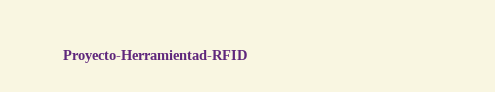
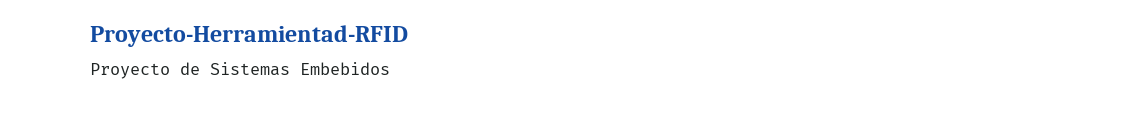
(247, 56) none -> [90,62,390,79] // Proyecto de Sistemas Embebidos

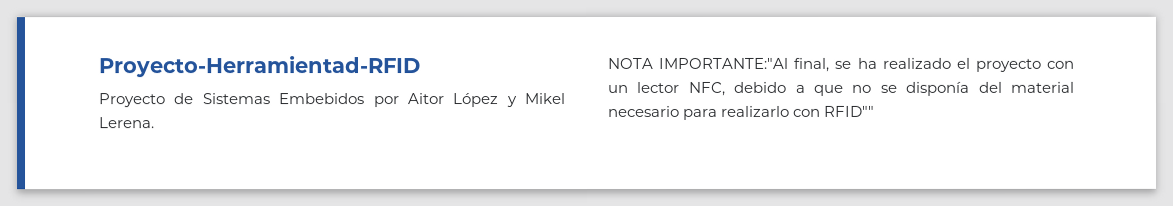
(390, 68) none -> [372,93,566,108] [99,117,155,129] [607,57,1074,72] [607,81,1074,96] [608,105,876,120] por Aitor López y Mikel Lerena. // NOTA IMPORTANTE:"Al final, se ha realizado el proyecto con un lector NFC, debido a que no se disponía del material necesario para realizarlo con RFID""

